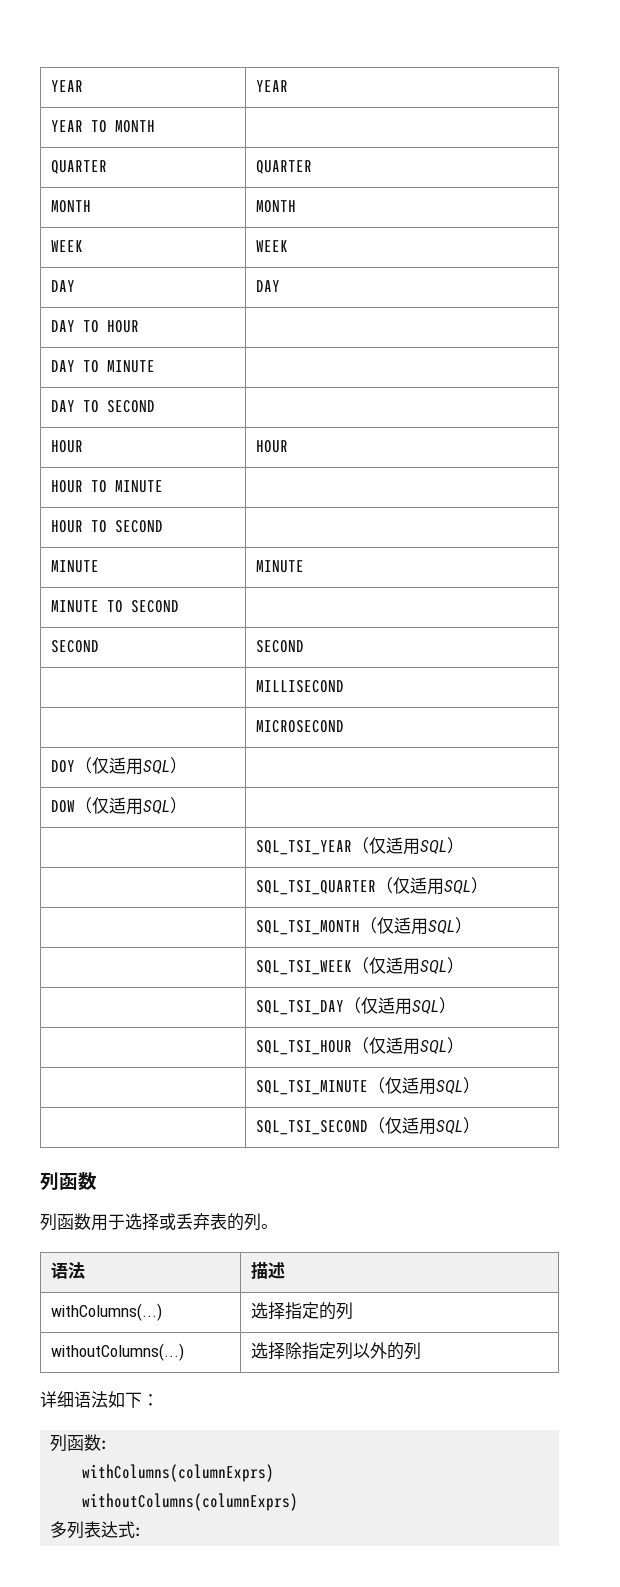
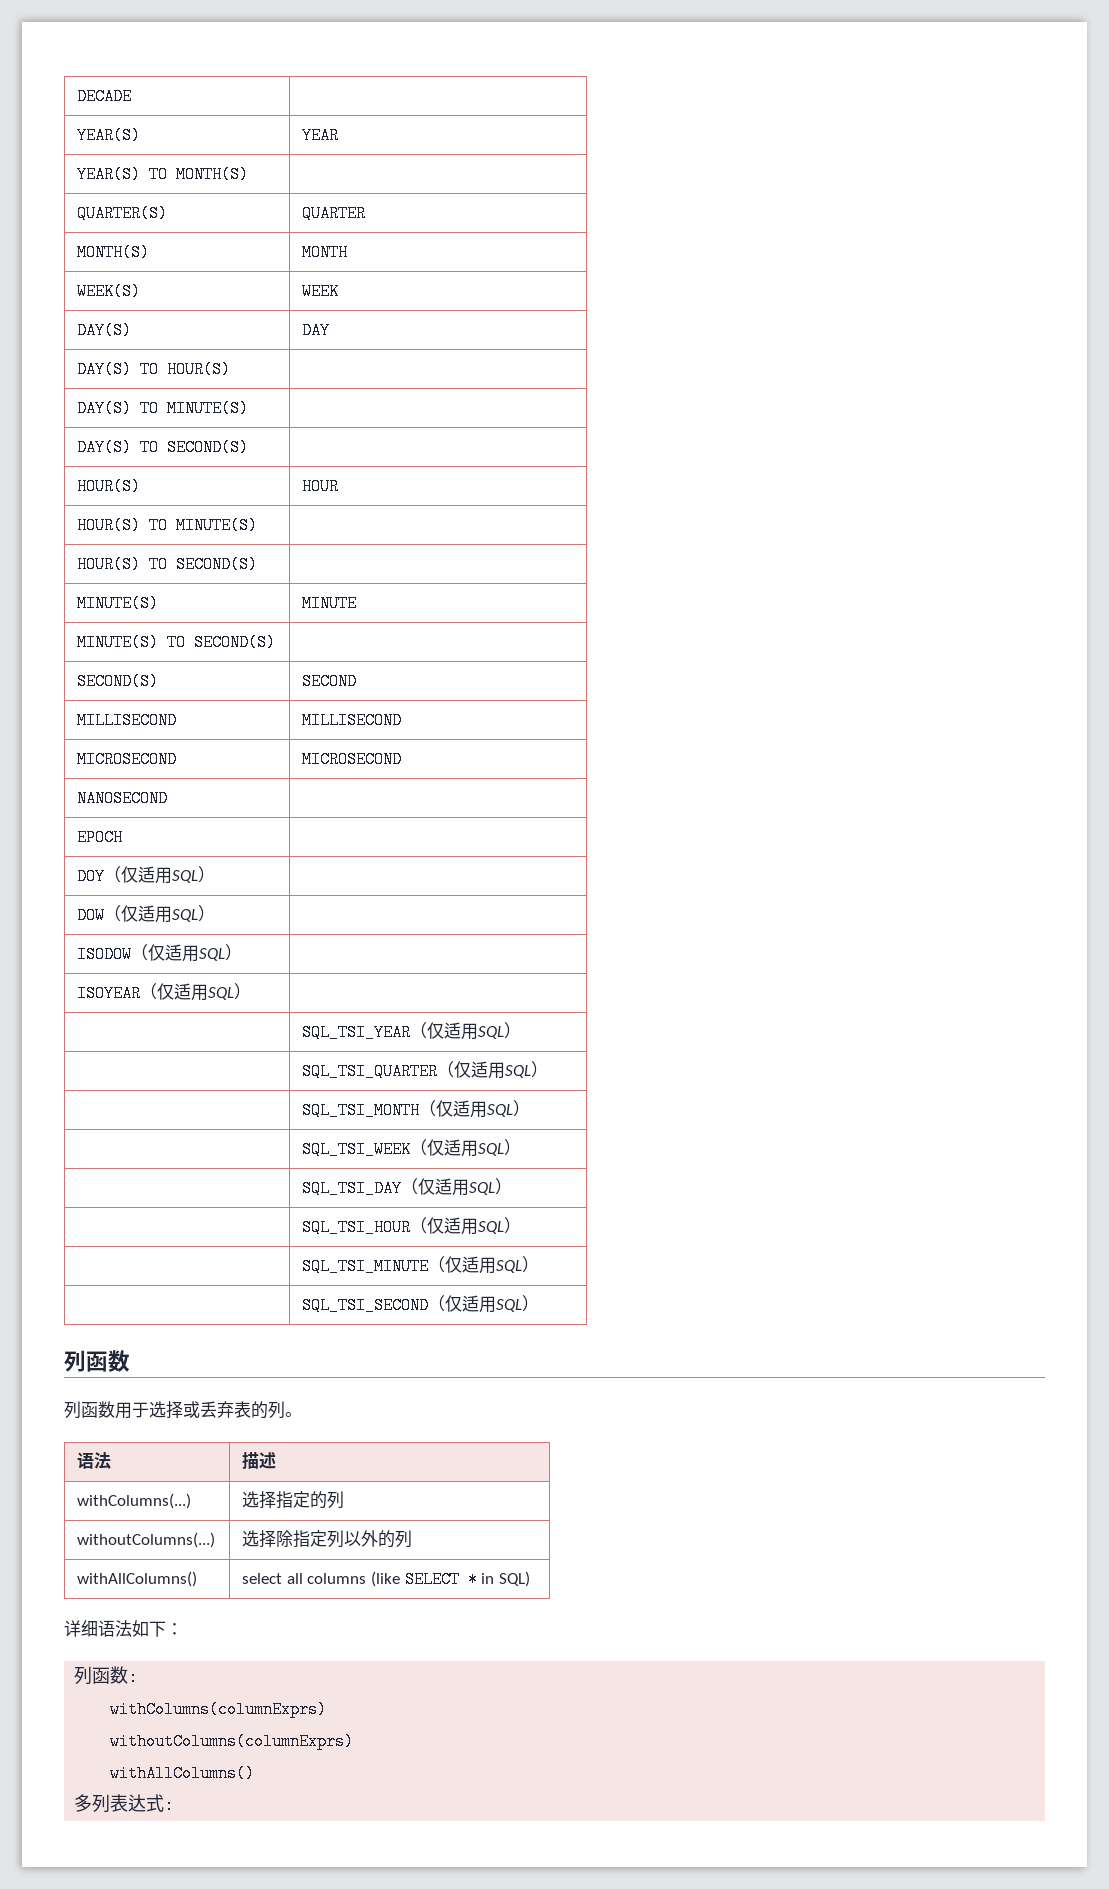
[51,80,84,92] YEAR -> [77,88,133,105] [77,127,142,144] DECADE | // YEAR(S)
[51,120,156,133] [51,160,108,174] YEAR TO MONTH | // QUARTER -> [77,166,250,183] [77,205,169,222] YEAR(S) TO MONTH(S) | // QUARTER(S)
[51,200,92,213] MONTH -> [77,244,151,261] MONTH(S)
[51,240,84,252] WEEK -> [77,283,142,300] WEEK(S)
[51,280,76,292] DAY -> [77,322,133,339] DAY(S)
[51,320,140,333] [51,360,156,373] [51,400,156,413] [51,440,84,453] [256,440,289,453] [51,480,164,493] [51,520,164,533] [51,560,100,573] [256,560,305,573] [51,600,180,613] [51,640,100,653] DAY TO HOUR | // DAY TO MINUTE | // DAY TO SECOND | // HOUR | HOUR // HOUR TO MINUTE | // HOUR TO SECOND | // MINUTE | MINUTE // MINUTE TO SECOND | // SECOND -> [77,361,232,378] [77,400,250,417] [77,439,250,456] [77,478,142,495] [302,478,340,495] [77,517,259,534] [77,556,259,573] [77,595,160,612] [302,595,358,612] [77,634,277,651] [77,673,160,690] DAY(S) TO HOUR(S) | // DAY(S) TO MINUTE(S) | // DAY(S) TO SECOND(S) | // HOUR(S) | HOUR // HOUR(S) TO MINUTE(S) | // HOUR(S) TO SECOND(S) | // MINUTE(S) | MINUTE // MINUTE(S) TO SECOND(S) | // SECOND(S)
(305, 646) none -> [77,712,178,729] MILLISECOND
[256,720,345,733] | MICROSECOND -> [77,751,178,768] [302,751,403,768] [77,790,169,807] [77,829,124,846] MICROSECOND | MICROSECOND // NANOSECOND | // EPOCH |
(188, 805) none -> [77,944,243,963] [77,983,252,1002] // ISODOW（仅适用SQL） | // ISOYEAR（仅适用SQL） |
(422, 1351) none -> [77,1571,198,1587] [242,1571,530,1588] // withAllColumns() | select all columns (like SELECT * in SQL)
(299, 1502) none -> [110,1765,256,1782] // withAllColumns()

